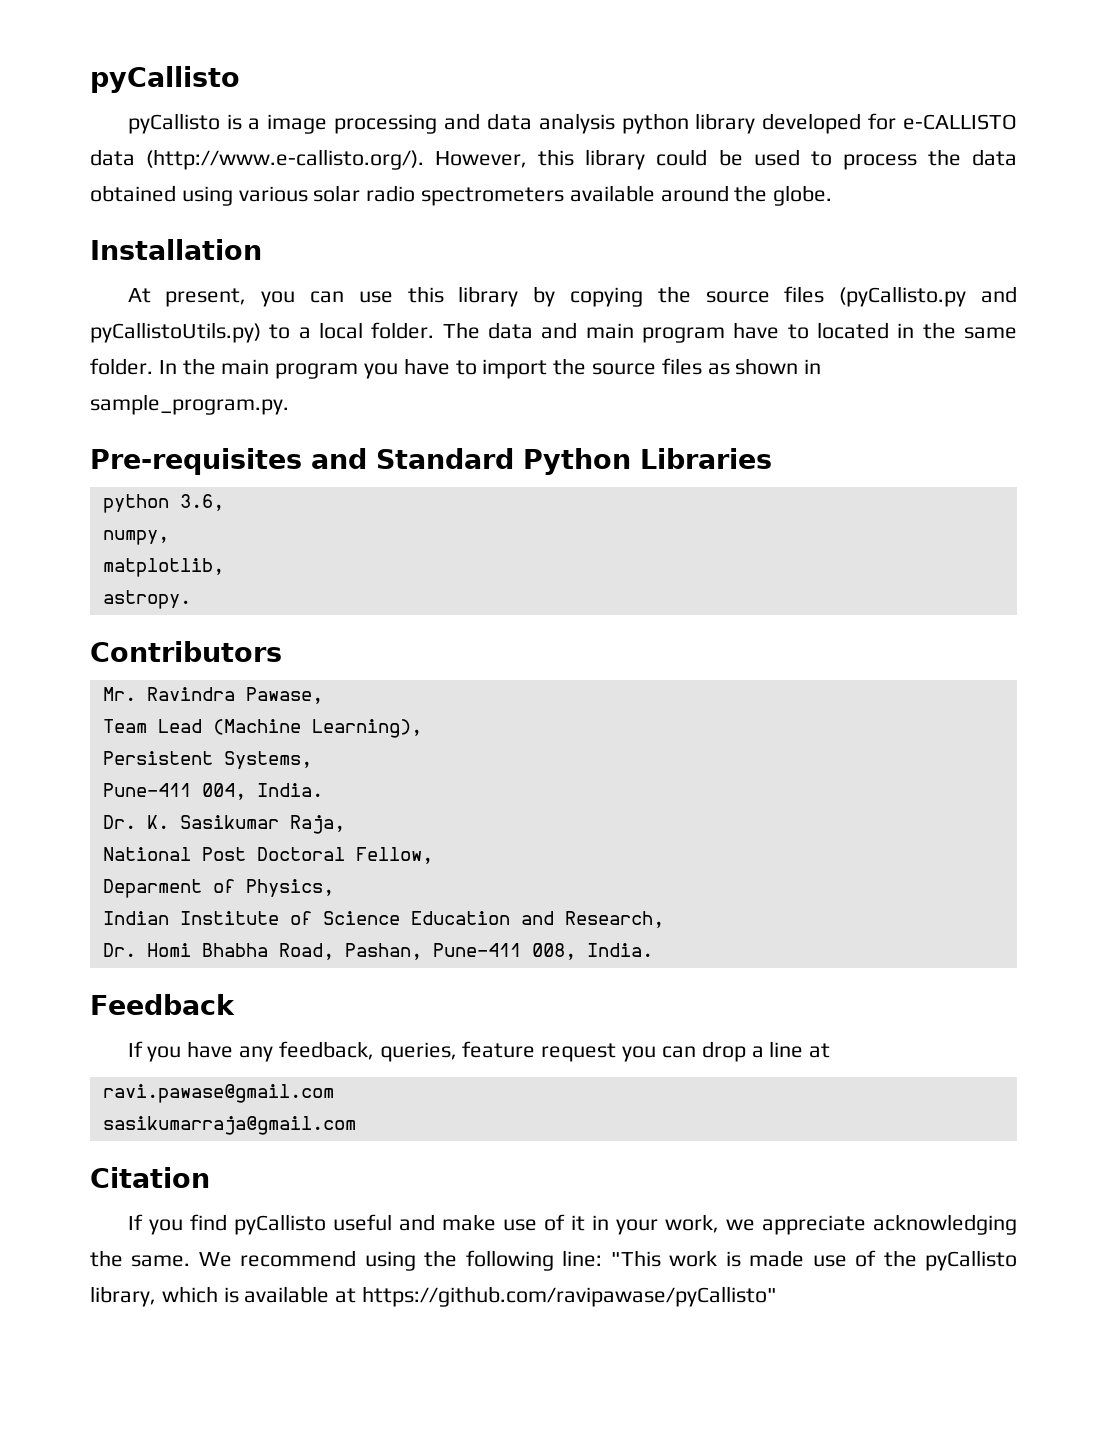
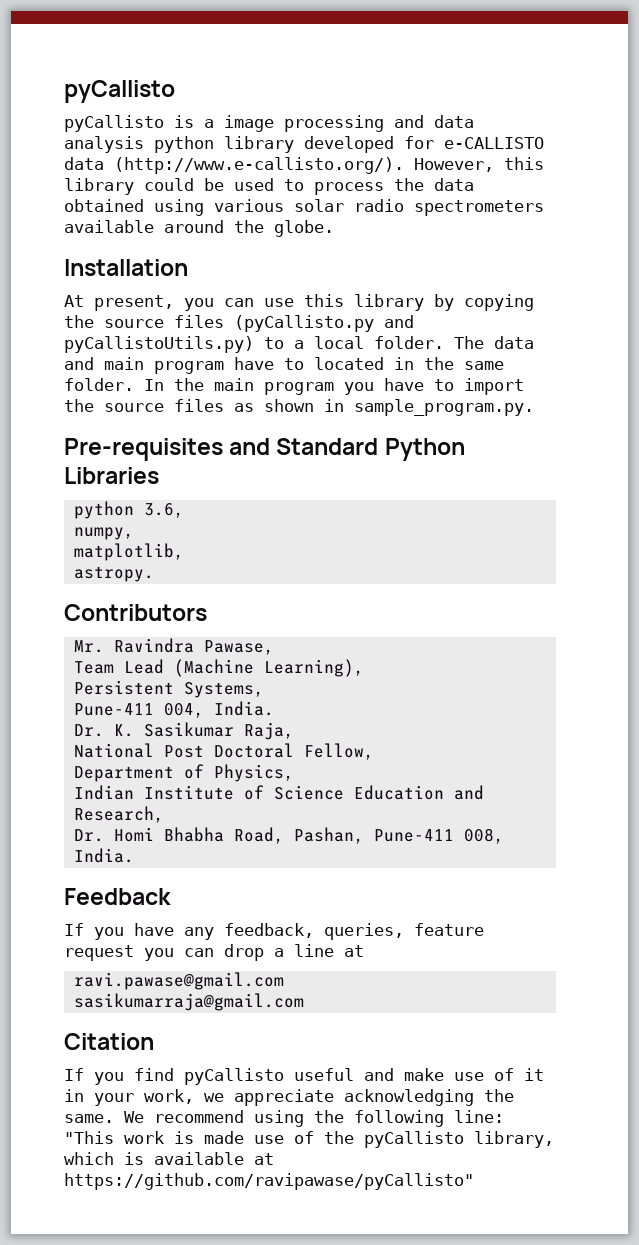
[102,879,202,898] Deparment -> [73,766,174,782] Department

